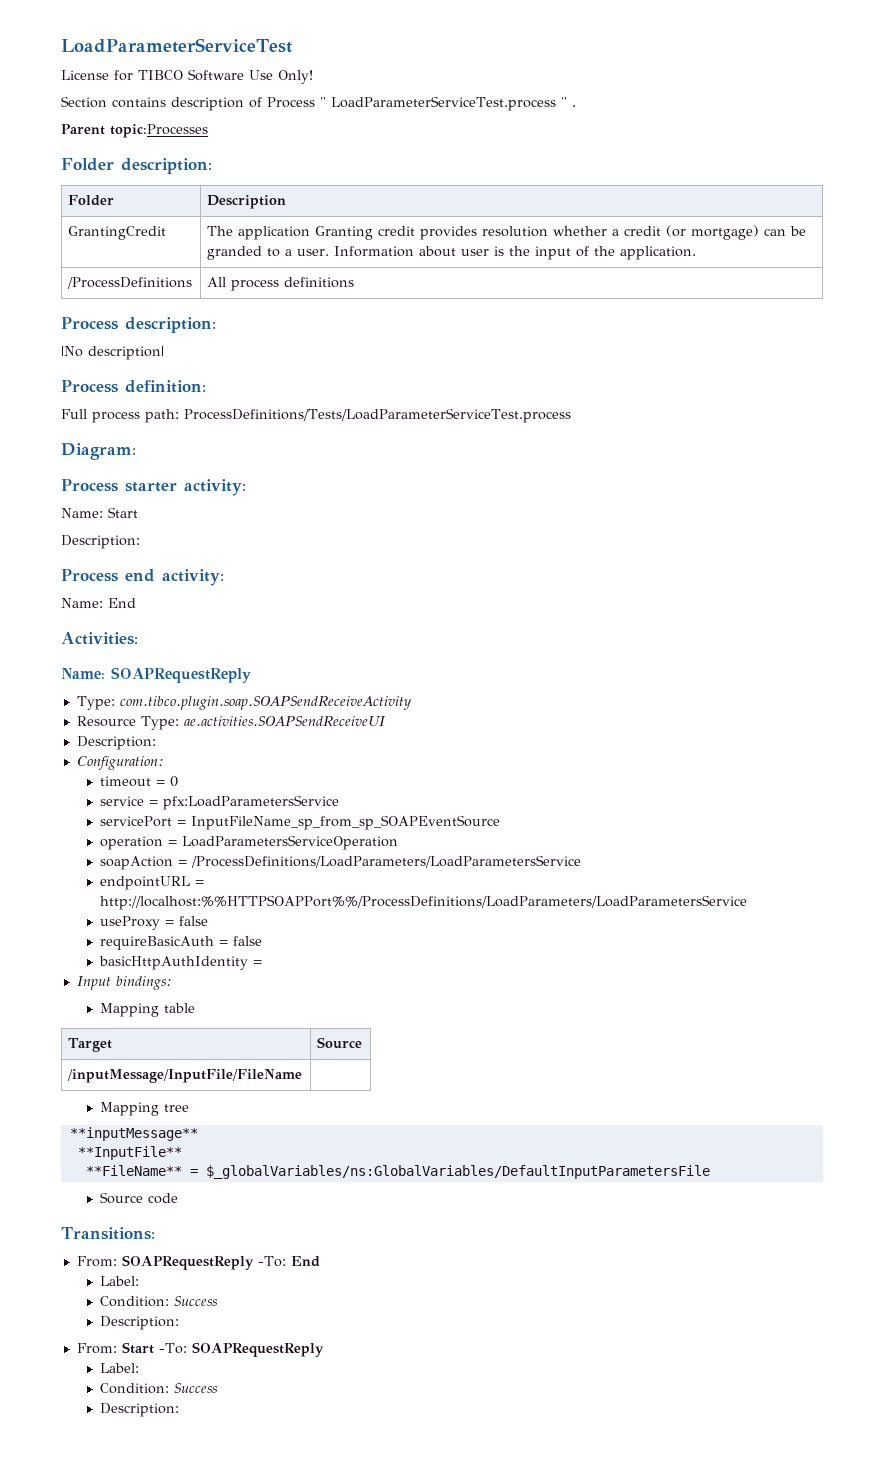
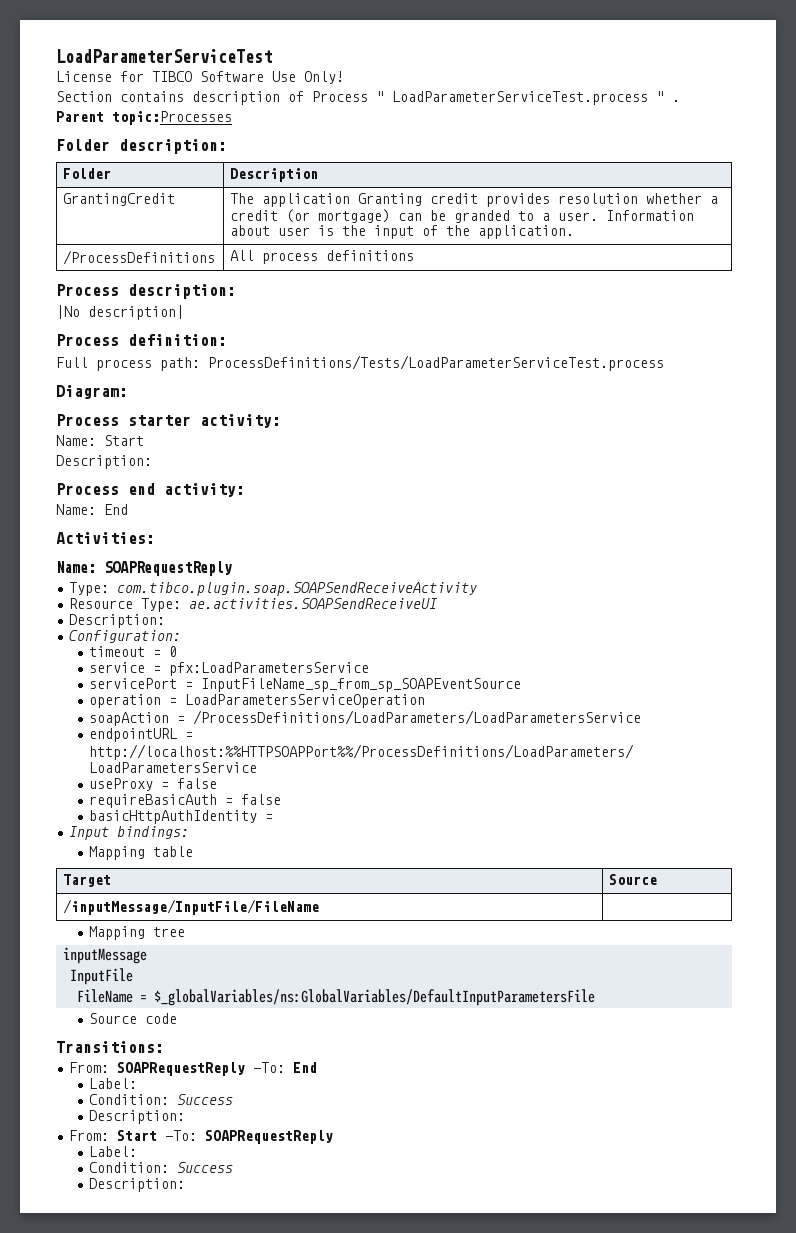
[69,1127,198,1141] [77,1146,182,1160] [85,1165,182,1176] **inputMessage** // **InputFile** // **FileName** -> [63,947,148,964] [70,968,134,985] [77,989,134,1003] inputMessage // InputFile // FileName

